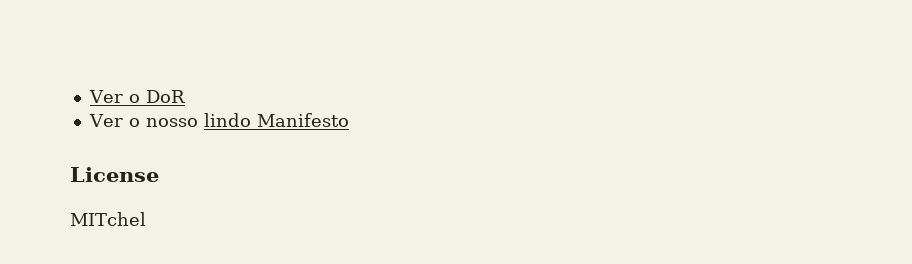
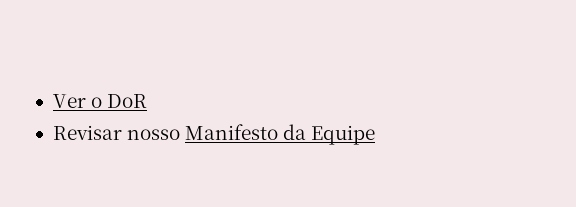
[88,113,251,127] Ver o nosso lindo -> [52,125,181,140] Revisar nosso
[70,167,159,182] [70,212,146,226] // License // MITchel -> [283,124,376,145] da Equipe

